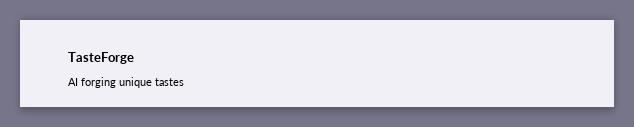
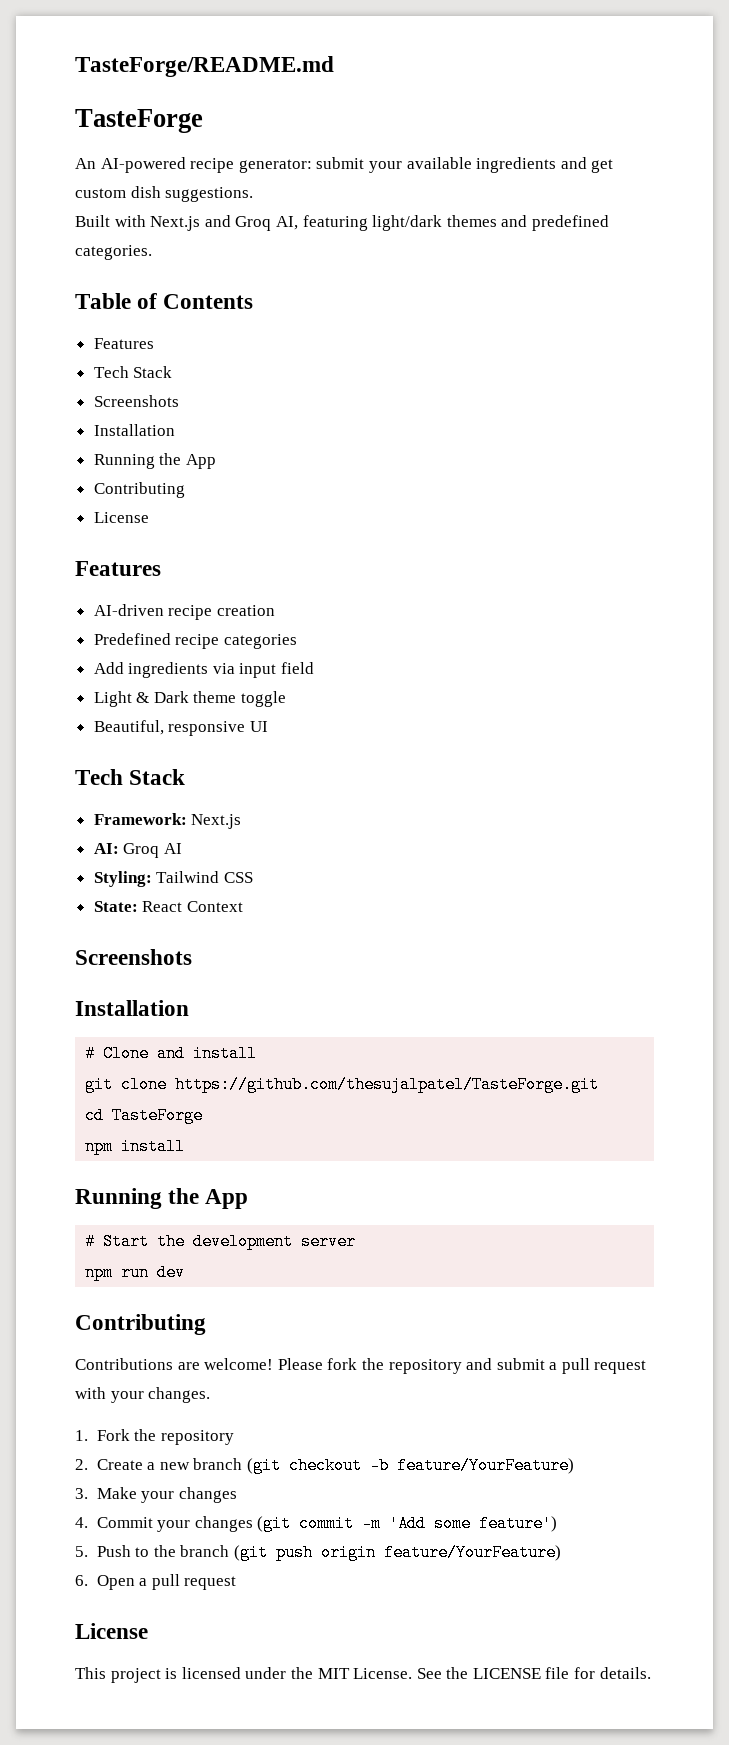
[68,52,134,64] [68,77,184,88] TasteForge // AI forging unique tastes -> [75,56,334,77] [75,109,203,133] [75,157,614,173] [75,186,254,202] [75,215,609,231] [75,245,152,260] [75,293,254,309] [93,338,154,349] [93,366,173,378] [93,395,179,407] [93,424,175,436] [93,453,216,469] [93,482,185,498] [93,512,149,523] [75,561,161,576] [93,604,275,620] [93,633,297,649] [93,662,315,678] [93,691,287,707] [93,720,268,736] [75,769,186,785] [93,813,242,829] [93,843,182,858] [93,871,253,887] [93,901,243,912] [75,949,192,965] [75,1000,189,1016] [85,1045,258,1062] [85,1076,600,1093] [85,1107,204,1124] [85,1138,186,1155] [75,1188,249,1209] [85,1233,357,1250] [85,1264,186,1281] [75,1314,206,1335] [75,1358,647,1374] [75,1387,211,1403] [75,1429,234,1445] [75,1457,574,1474] [75,1487,237,1503] [75,1515,558,1532] [75,1544,561,1561] [75,1574,237,1590] [75,1623,148,1639] [75,1667,651,1683] TasteForge/README.md // TasteForge // An AI-powered recipe generator: submit your available ingredients and get custom dish suggestions. // Built with Next.js and Groq AI, featuring light/dark themes and predefined categories. // Table of Contents // Features // Tech Stack // Screenshots // Installation // Running the App // Contributing // License // Features // AI-driven recipe creation // Predefined recipe categories // Add ingredients via input field // Light & Dark theme toggle // Beautiful, responsive UI // Tech Stack // Framework: Next.js // AI: Groq AI // Styling: Tailwind CSS // State: React Context // Screenshots // Installation // # Clone and install // git clone https://github.com/thesujalpatel/TasteForge.git // cd TasteForge // npm install // Running the App // # Start the development server // npm run dev // Contributing // Contributions are welcome! Please fork the repository and submit a pull request with your changes. // 1. Fork the repository // 2. Create a new branch (git checkout -b feature/YourFeature) // 3. Make your changes // 4. Commit your changes (git commit -m 'Add some feature') // 5. Push to the branch (git push origin feature/YourFeature) // 6. Open a pull request // License // This project is licensed under the MIT License. See the LICENSE file for details.

